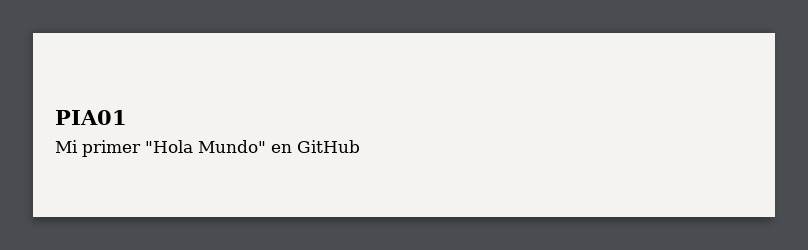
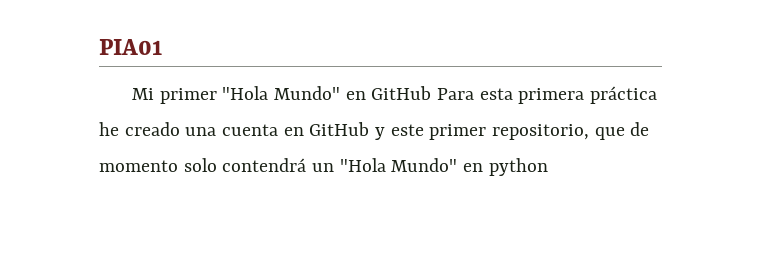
(360, 146) none -> [436,86,657,104] [99,122,650,140] [99,158,548,176] Para esta primera práctica he creado una cuenta en GitHub y este primer repositorio, que de momento solo contendrá un "Hola Mundo" en python

